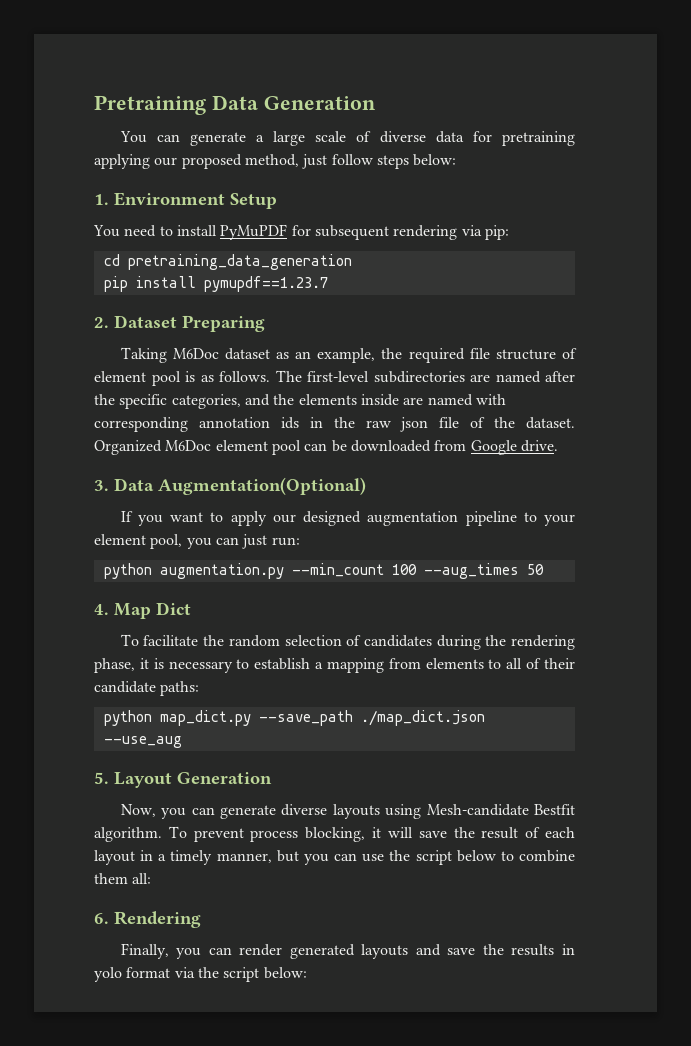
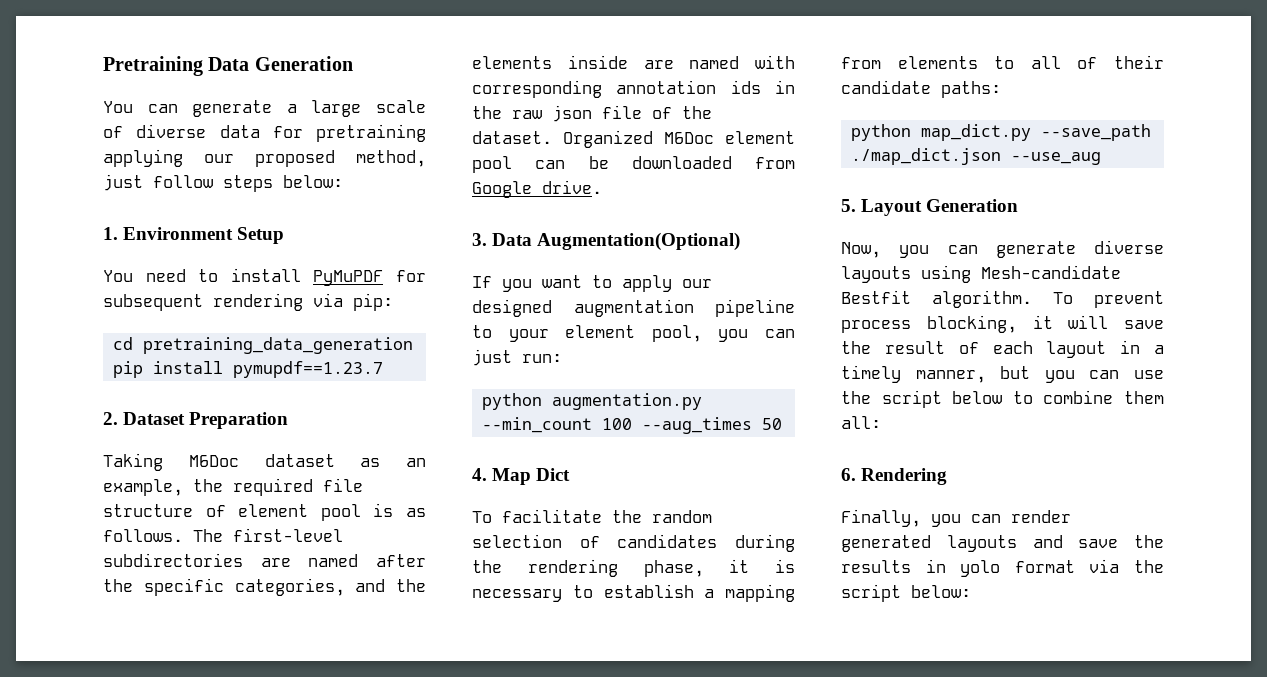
[182,315,265,332] Preparing -> [189,412,289,429] Preparation

